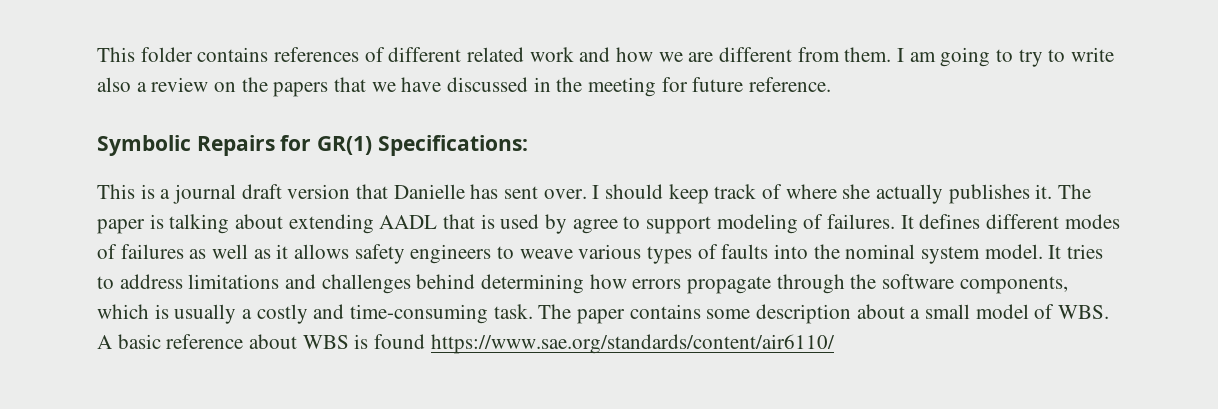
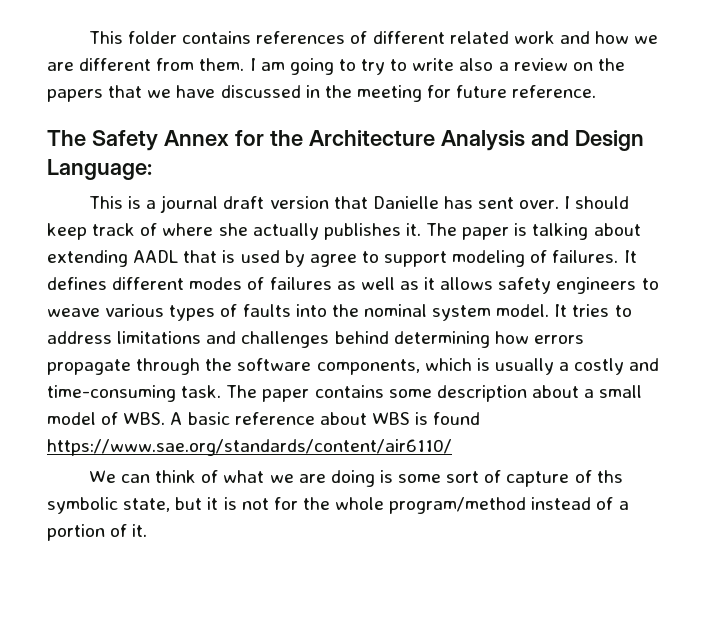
[97,135,528,156] Symbolic Repairs for GR(1) Specifications: -> [47,130,644,151] [47,159,152,180] The Safety Annex for the Architecture Analysis and Design Language:
(835, 344) none -> [88,470,623,487] [47,497,629,514] [47,524,148,541] // We can think of what we are doing is some sort of capture of ths symbolic state, but it is not for the whole program/method instead of a portion of it.

